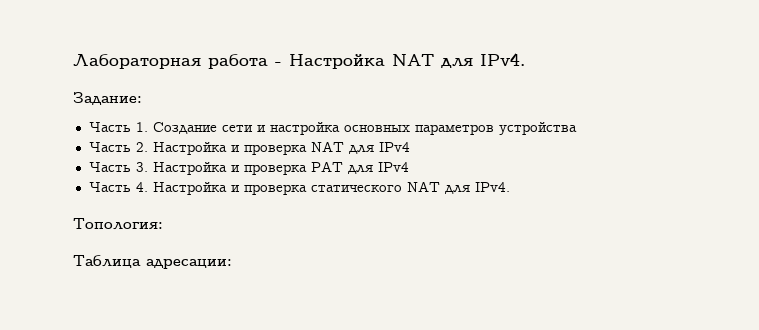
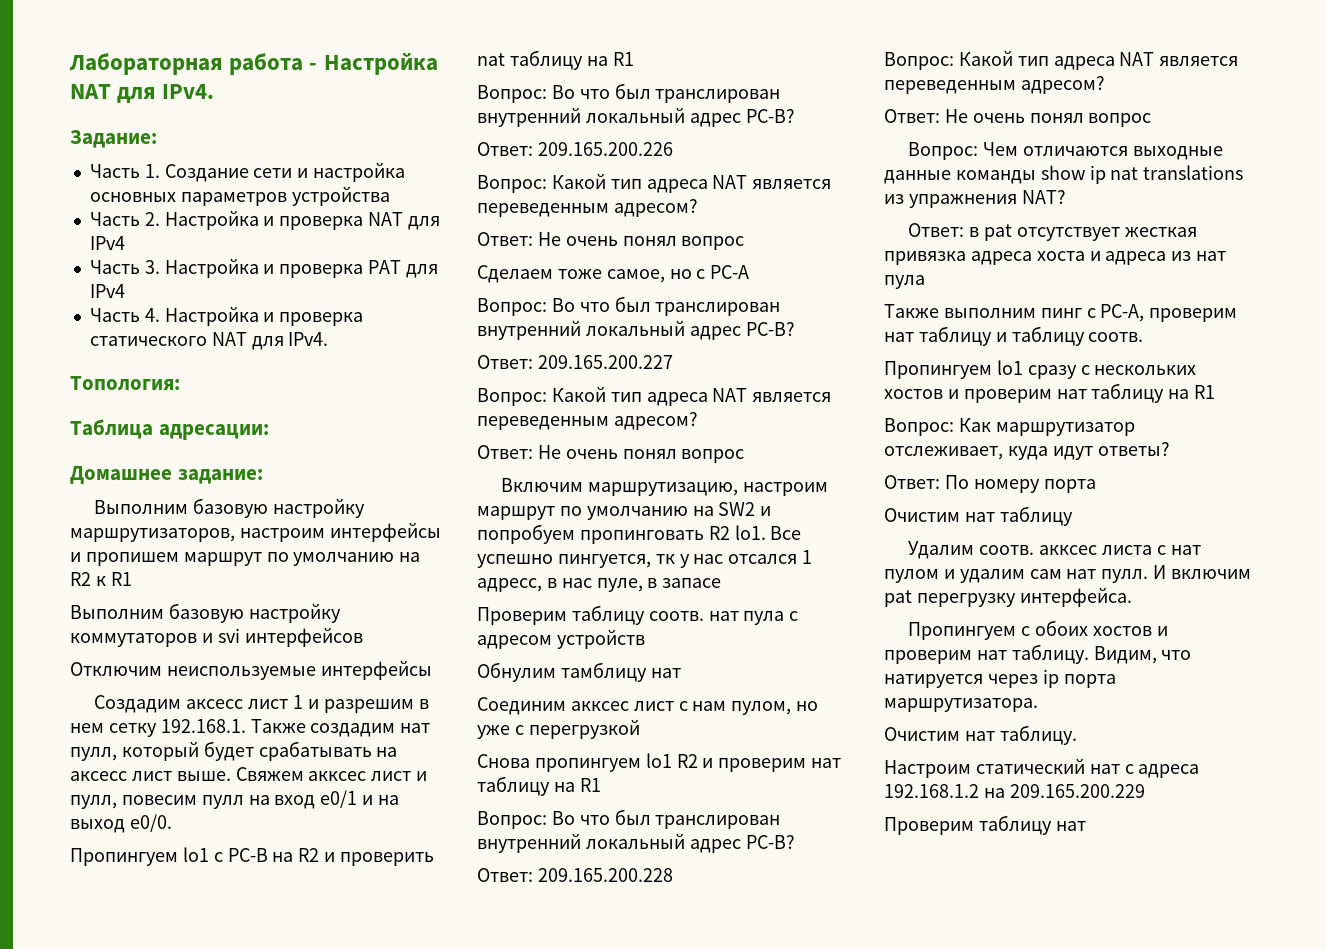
(232, 264) none -> [70,466,263,484] [94,498,366,518] [70,522,441,542] [70,552,421,566] [70,572,132,586] [70,603,341,623] [70,627,363,647] [70,660,432,680] [94,695,429,713] [70,719,431,737] [70,741,398,761] [70,767,428,781] [70,790,400,809] [70,814,172,833] [70,847,435,866] [477,50,634,70] [477,83,781,103] [477,107,795,127] [477,142,673,156] [477,173,832,193] [477,199,698,217] [477,232,745,250] [477,265,750,283] [477,296,781,316] [477,320,795,340] [477,355,673,369] [477,386,832,406] [477,412,698,430] [477,445,745,463] [501,478,829,496] [477,502,772,520] [477,524,802,544] [477,550,813,568] [477,578,722,592] [477,605,799,625] [477,629,645,649] [477,662,681,682] [477,697,819,715] [477,719,640,739] [477,753,842,772] [477,776,601,796] [477,809,781,829] [477,833,795,853] [477,868,673,882] [884,50,1239,70] [884,76,1105,94] [884,109,1152,127] [908,142,1223,160] [884,165,1244,184] [884,190,1066,208] [908,223,1197,241] [884,251,1227,265] [884,275,925,289] [884,304,1238,322] [884,326,1144,346] [884,360,1197,379] [884,383,1216,403] [884,418,1135,436] [884,442,1170,460] [884,475,1096,493] [884,506,1073,526] [908,541,1201,559] [884,565,1252,583] [884,587,1132,607] [908,620,1168,640] [884,644,1192,664] [884,669,1116,688] [884,698,1038,712] [884,725,1077,745] [884,758,1200,778] [884,784,1145,798] [884,815,1086,835] // Домашнее задание: // Выполним базовую настройку маршрутизаторов, настроим интерфейсы и пропишем маршрут по умолчанию на R2 к R1 // Выполним базовую настройку коммутаторов и svi интерфейсов // Отключим неиспользуемые интерфейсы // Создадим аксесс лист 1 и разрешим в нем сетку 192.168.1. Также создадим нат пулл, который будет срабатывать на аксесс лист выше. Свяжем акксес лист и пулл, повесим пулл на вход e0/1 и на выход e0/0. // Пропингуем lo1 c PC-B на R2 и проверить nat таблицу на R1 // Вопрос: Во что был транслирован внутренний локальный адрес PC-B? // Ответ: 209.165.200.226 // Вопрос: Какой тип адреса NAT является переведенным адресом? // Ответ: Не очень понял вопрос // Сделаем тоже самое, но с PC-A // Вопрос: Во что был транслирован внутренний локальный адрес PC-B? // Ответ: 209.165.200.227 // Вопрос: Какой тип адреса NAT является переведенным адресом? // Ответ: Не очень понял вопрос // Включим маршрутизацию, настроим маршрут по умолчанию на SW2 и попробуем пропинговать R2 lo1. Все успешно пингуется, тк у нас отсался 1 адресс, в нас пуле, в запасе // Проверим таблицу соотв. нат пула с адресом устройств // Обнулим тамблицу нат // Соединим акксес лист с нам пулом, но уже с перегрузкой // Снова пропингуем lo1 R2 и проверим нат таблицу на R1 // Вопрос: Во что был транслирован внутренний локальный адрес PC-B? // Ответ: 209.165.200.228 // Вопрос: Какой тип адреса NAT является переведенным адресом? // Ответ: Не очень понял вопрос // Вопрос: Чем отличаются выходные данные команды show ip nat translations из упражнения NAT? // Ответ: в pat отсутствует жесткая привязка адреса хоста и адреса из нат пула // Также выполним пинг с PC-A, проверим нат таблицу и таблицу соотв. // Пропингуем lo1 сразу с нескольких хостов и проверим нат таблицу на R1 // Вопрос: Как маршрутизатор отслеживает, куда идут ответы? // Ответ: По номеру порта // Очистим нат таблицу // Удалим соотв. акксес листа с нат пулом и удалим сам нат пулл. И включим pat перегрузку интерфейса. // Пропингуем с обоих хостов и проверим нат таблицу. Видим, что натируется через ip порта маршрутизатора. // Очистим нат таблицу. // Настроим статический нат с адреса 192.168.1.2 на 209.165.200.229 // Проверим таблицу нат

